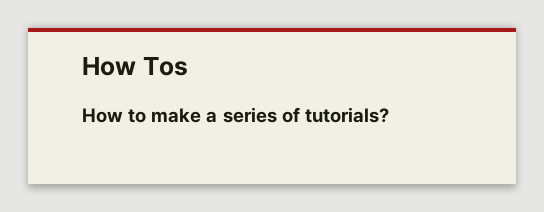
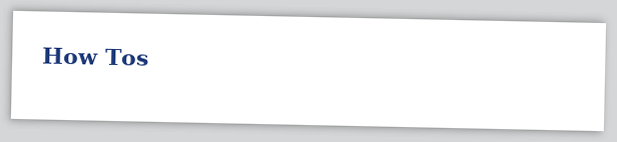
[82,107,389,123] // How to make a series of tutorials? -> (149, 57) none

